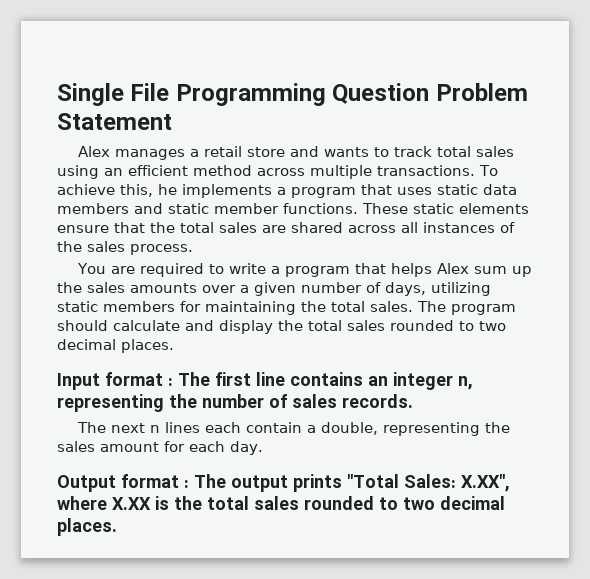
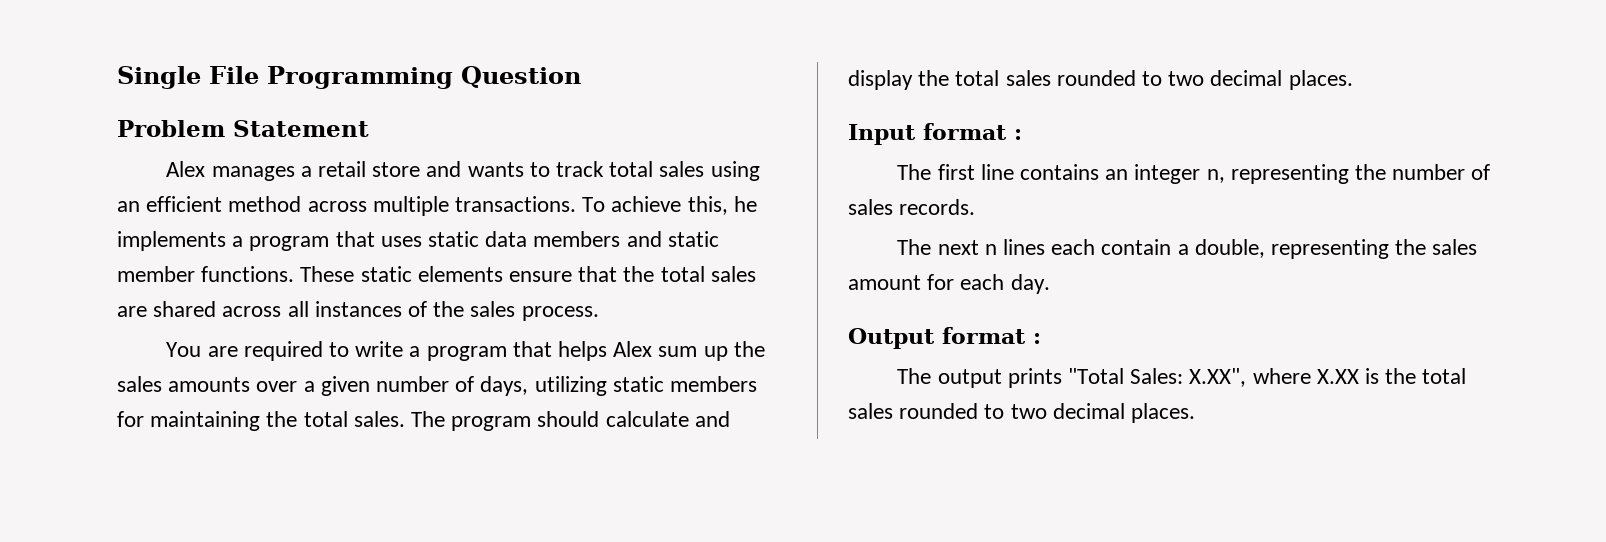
(430, 93) none -> (581, 77) //
(173, 382) none -> (1022, 134) //
(189, 484) none -> (1041, 338) //

